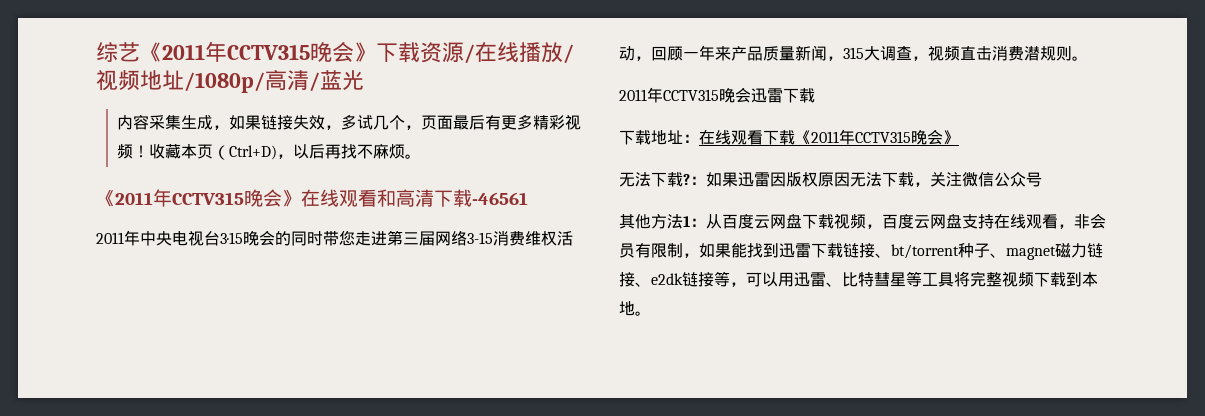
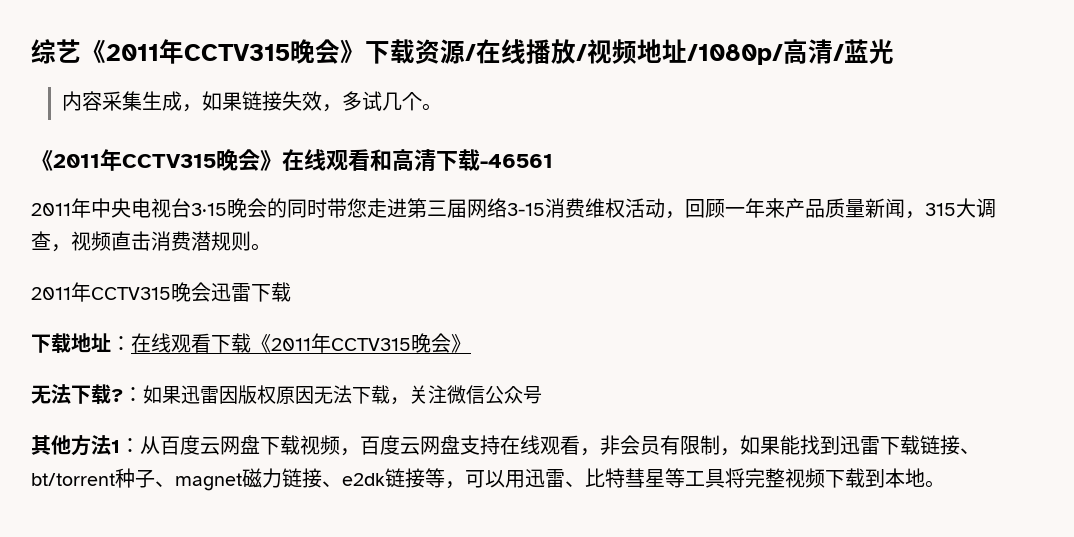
[404,114,581,130] [116,144,405,160] ，页面最后有更多精彩视频！收藏本页（Ctrl+D)，以后再找不麻烦 -> (423, 101) none

